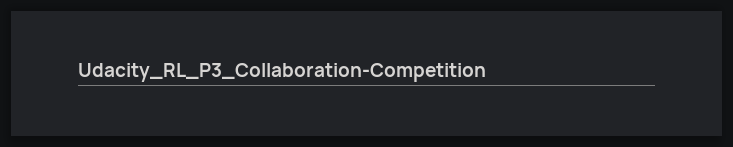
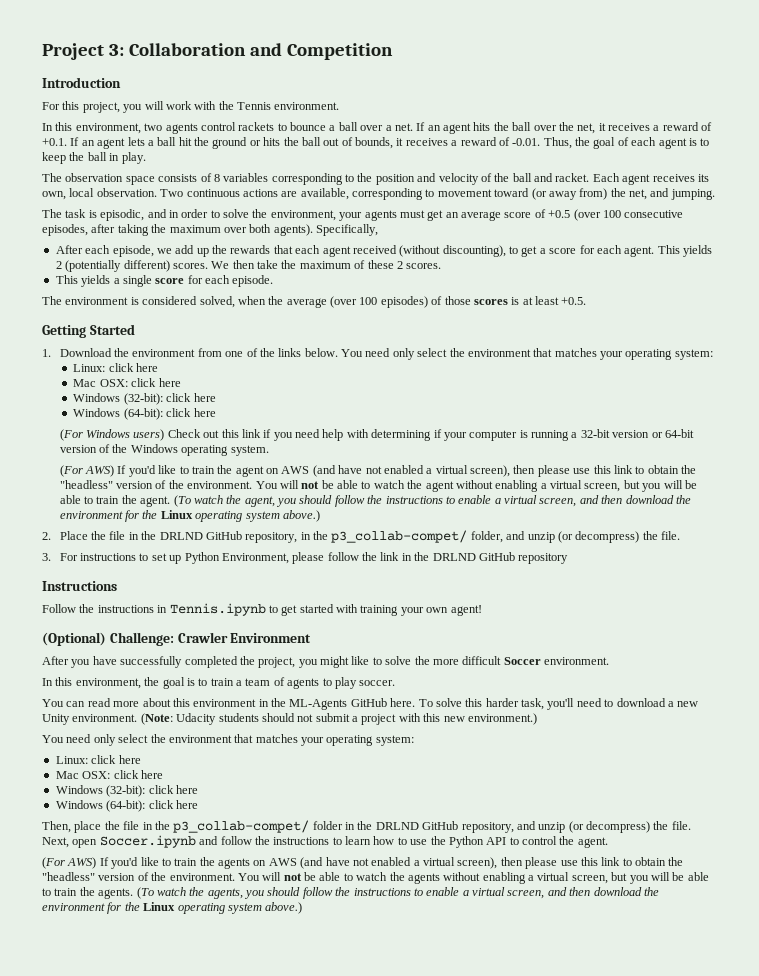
[78,63,486,82] Udacity_RL_P3_Collaboration-Competition -> [42,43,393,60] [42,77,121,88] [42,101,340,113] [42,122,713,134] [42,137,710,149] [42,152,146,164] [42,173,709,185] [42,188,715,200] [42,209,684,221] [42,224,378,236] [55,245,712,257] [55,260,442,272] [55,275,274,287] [42,296,587,308] [42,324,135,338] [42,348,713,360] [73,363,159,372] [73,378,181,387] [73,393,216,405] [73,408,216,420] [59,429,694,441] [59,444,269,456] [59,465,697,477] [59,480,697,492] [59,495,691,507] [59,510,320,522] [42,530,681,543] [42,552,569,564] [42,581,117,591] [42,603,482,616] [42,632,312,646] [42,656,609,668] [42,677,396,689] [42,698,699,710] [42,713,537,725] [42,734,414,746] [55,755,141,764] [55,770,163,779] [55,785,198,797] [55,800,198,812] [42,820,691,833] [42,835,608,848] [42,857,684,869] [42,872,709,884] [42,887,659,899] [42,902,303,914] Project 3: Collaboration and Competition // Introduction // For this project, you will work with the Tennis environment. // In this environment, two agents control rackets to bounce a ball over a net. If an agent hits the ball over the net, it receives a reward of +0.1. If an agent lets a ball hit the ground or hits the ball out of bounds, it receives a reward of -0.01. Thus, the goal of each agent is to keep the ball in play. // The observation space consists of 8 variables corresponding to the position and velocity of the ball and racket. Each agent receives its own, local observation. Two continuous actions are available, corresponding to movement toward (or away from) the net, and jumping. // The task is episodic, and in order to solve the environment, your agents must get an average score of +0.5 (over 100 consecutive episodes, after taking the maximum over both agents). Specifically, // After each episode, we add up the rewards that each agent received (without discounting), to get a score for each agent. This yields 2 (potentially different) scores. We then take the maximum of these 2 scores. // This yields a single score for each episode. // The environment is considered solved, when the average (over 100 episodes) of those scores is at least +0.5. // Getting Started // 1. Download the environment from one of the links below. You need only select the environment that matches your operating system: // Linux: click here // Mac OSX: click here // Windows (32-bit): click here // Windows (64-bit): click here // (For Windows users) Check out this link if you need help with determining if your computer is running a 32-bit version or 64-bit version of the Windows operating system. // (For AWS) If you'd like to train the agent on AWS (and have not enabled a virtual screen), then please use this link to obtain the "headless" version of the environment. You will not be able to watch the agent without enabling a virtual screen, but you will be able to train the agent. (To watch the agent, you should follow the instructions to enable a virtual screen, and then download the environment for the Linux operating system above.) // 2. Place the file in the DRLND GitHub repository, in the p3_collab-compet/ folder, and unzip (or decompress) the file. // 3. For instructions to set up Python Environment, please follow the link in the DRLND GitHub repository // Instructions // Follow the instructions in Tennis.ipynb to get started with training your own agent! // (Optional) Challenge: Crawler Environment // After you have successfully completed the project, you might like to solve the more difficult Soccer environment. // In this environment, the goal is to train a team of agents to play soccer. // You can read more about this environment in the ML-Agents GitHub here. To solve this harder task, you'll need to download a new Unity environment. (Note: Udacity students should not submit a project with this new environment.) // You need only select the environment that matches your operating system: // Linux: click here // Mac OSX: click here // Windows (32-bit): click here // Windows (64-bit): click here // Then, place the file in the p3_collab-compet/ folder in the DRLND GitHub repository, and unzip (or decompress) the file. Next, open Soccer.ipynb and follow the instructions to learn how to use the Python API to control the agent. // (For AWS) If you'd like to train the agents on AWS (and have not enabled a virtual screen), then please use this link to obtain the "headless" version of the environment. You will not be able to watch the agents without enabling a virtual screen, but you will be able to train the agents. (To watch the agents, you should follow the instructions to enable a virtual screen, and then download the environment for the Linux operating system above.)

